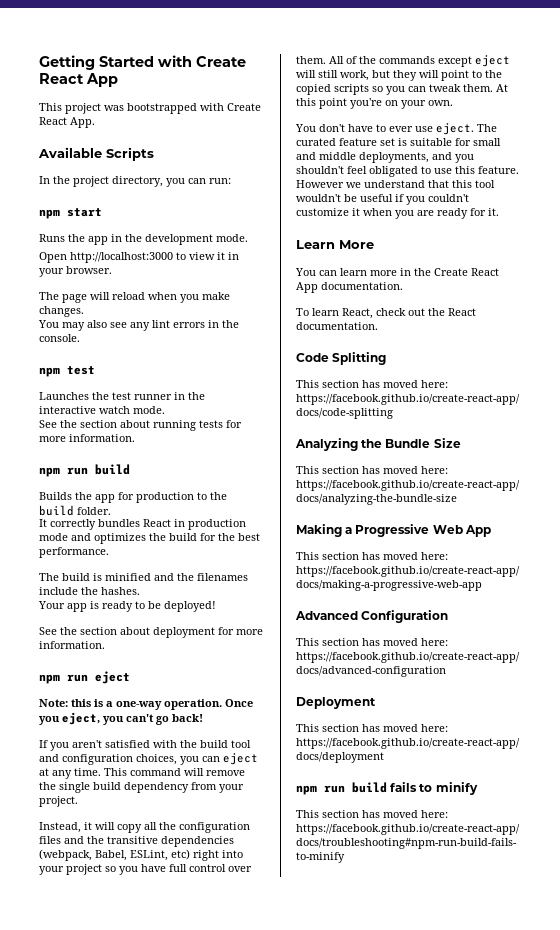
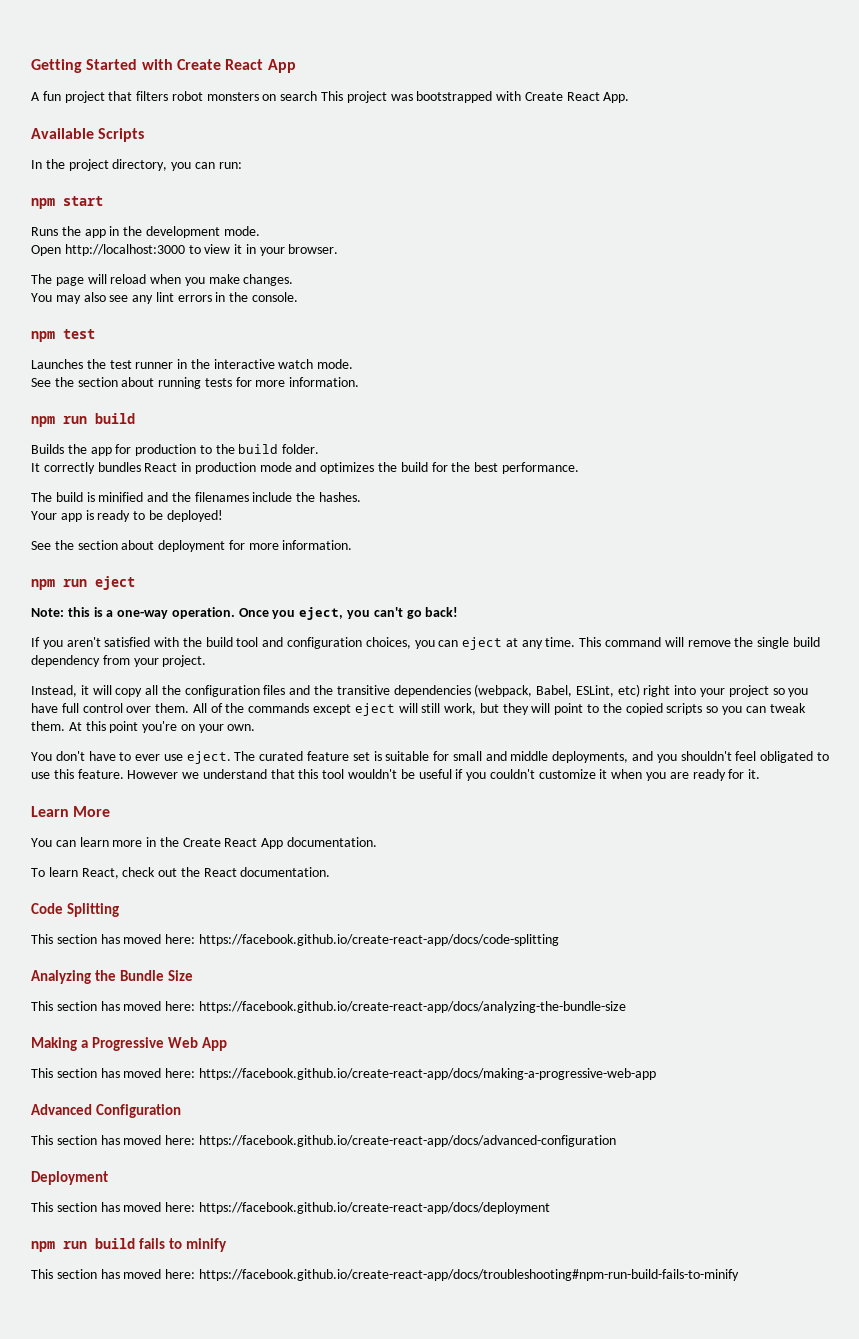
(118, 80) none -> [31,91,318,103] A fun project that filters robot monsters on search

